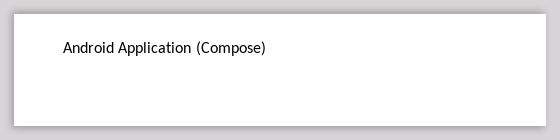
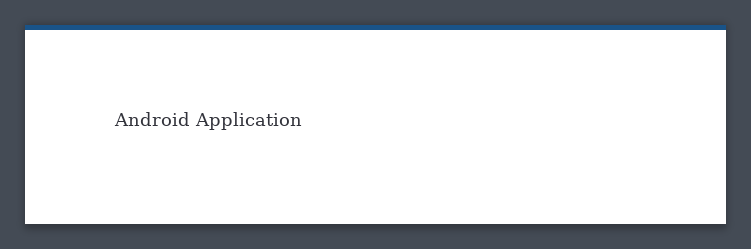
[195,41,266,56] (Compose) -> (302, 121) none

